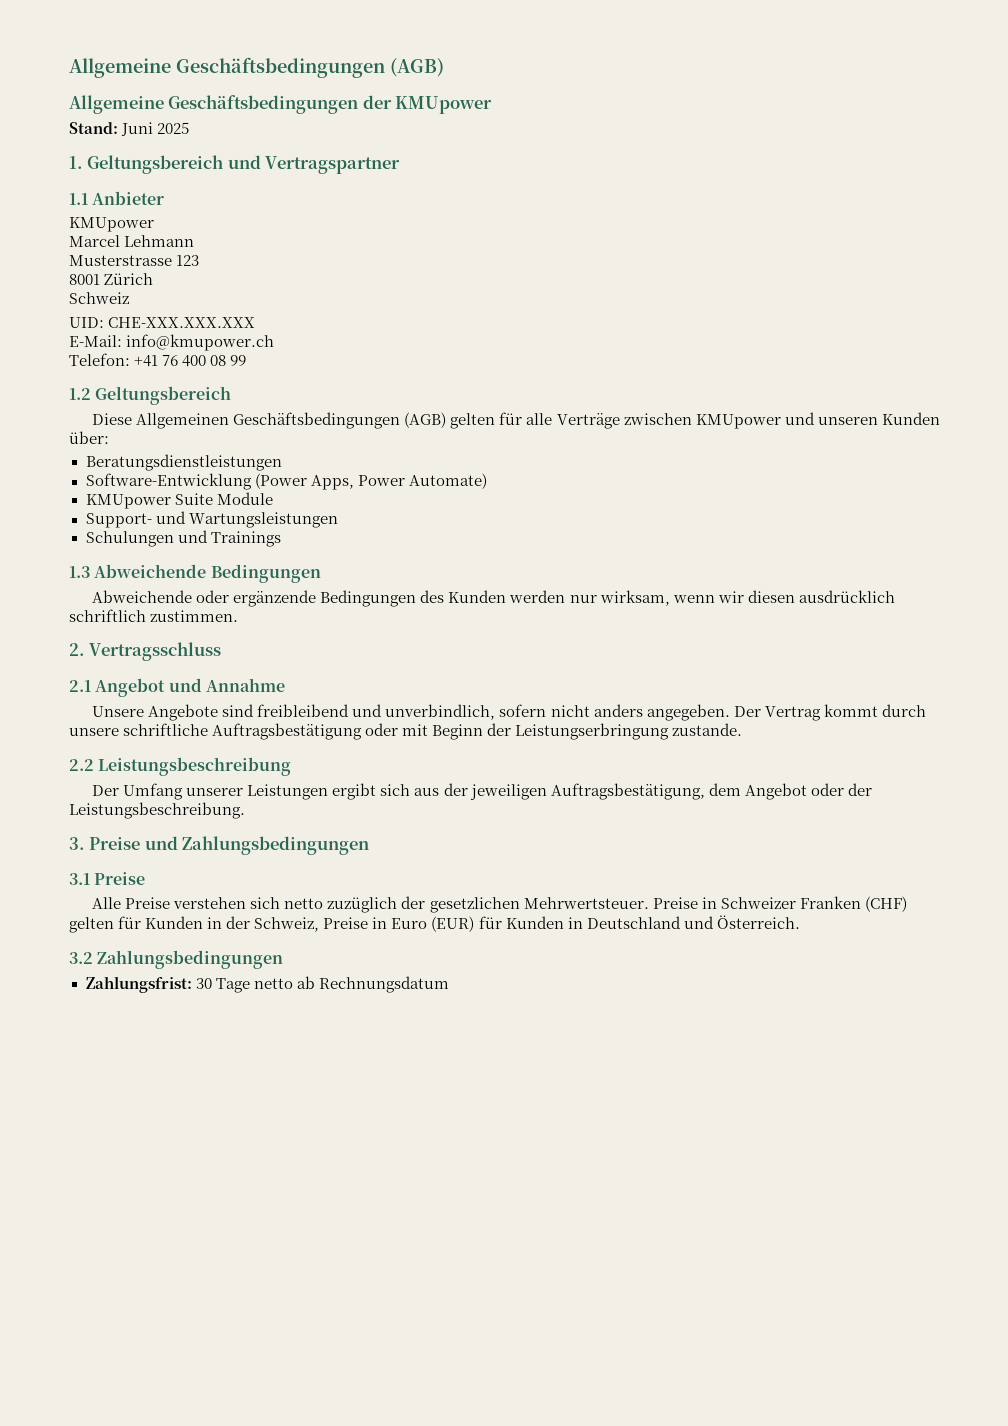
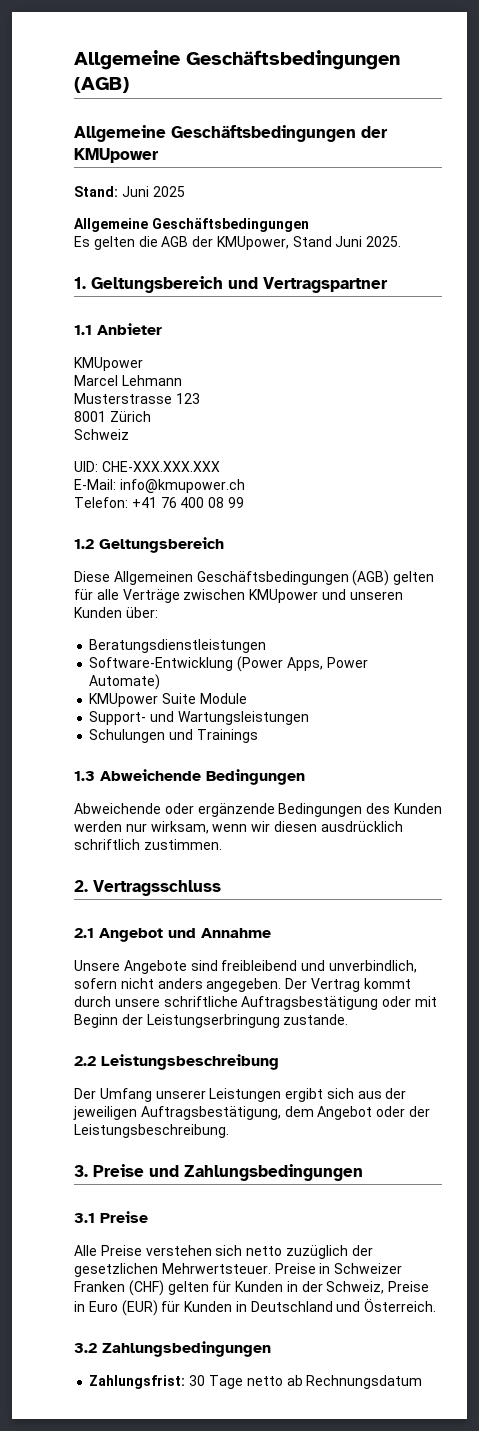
(190, 128) none -> [74,218,309,232] [74,236,402,250] // Allgemeine Geschäftsbedingungen // Es gelten die AGB der KMUpower, Stand Juni 2025.

